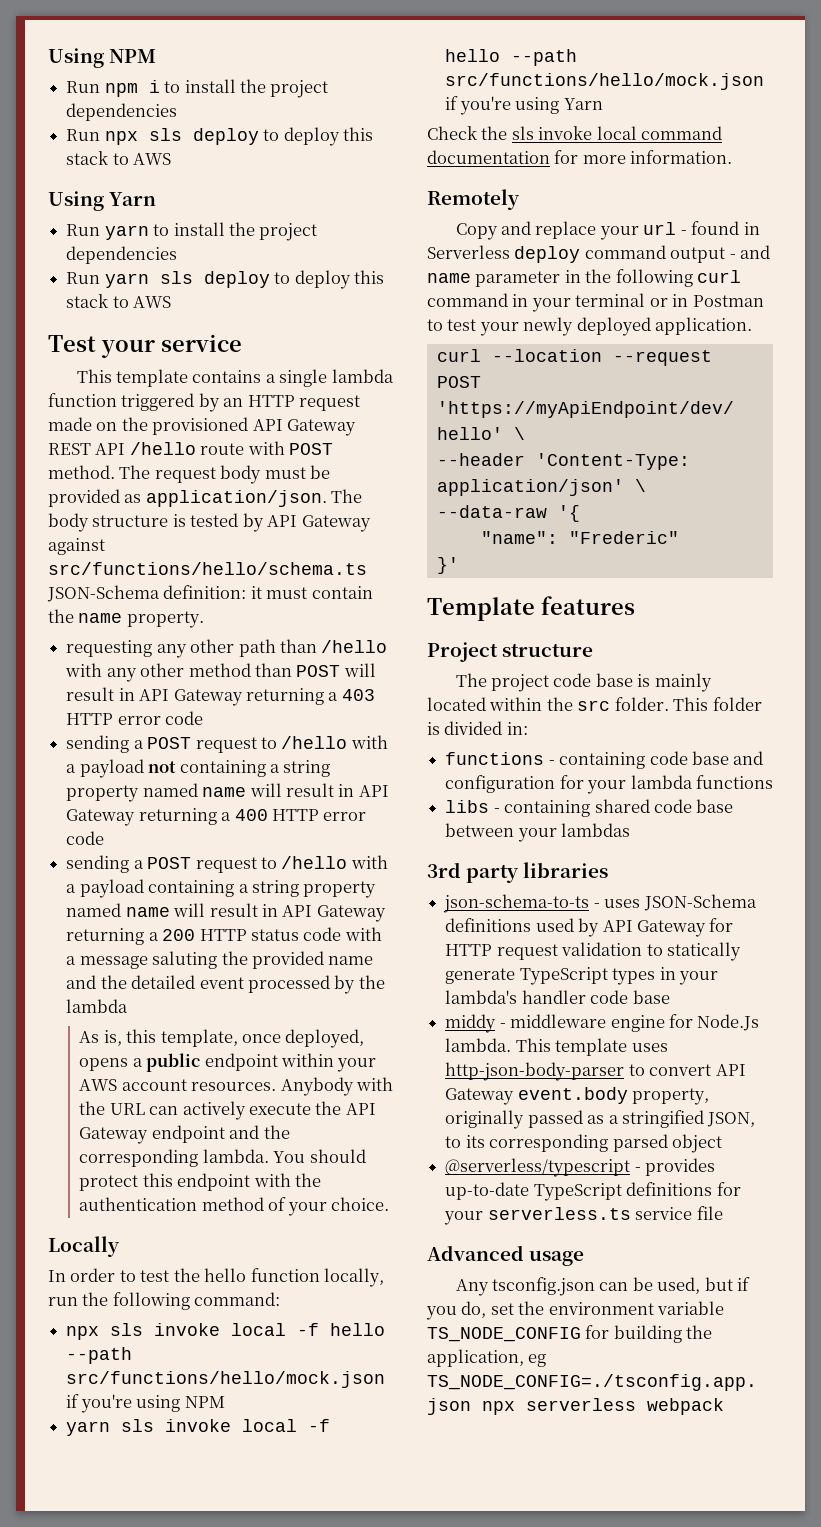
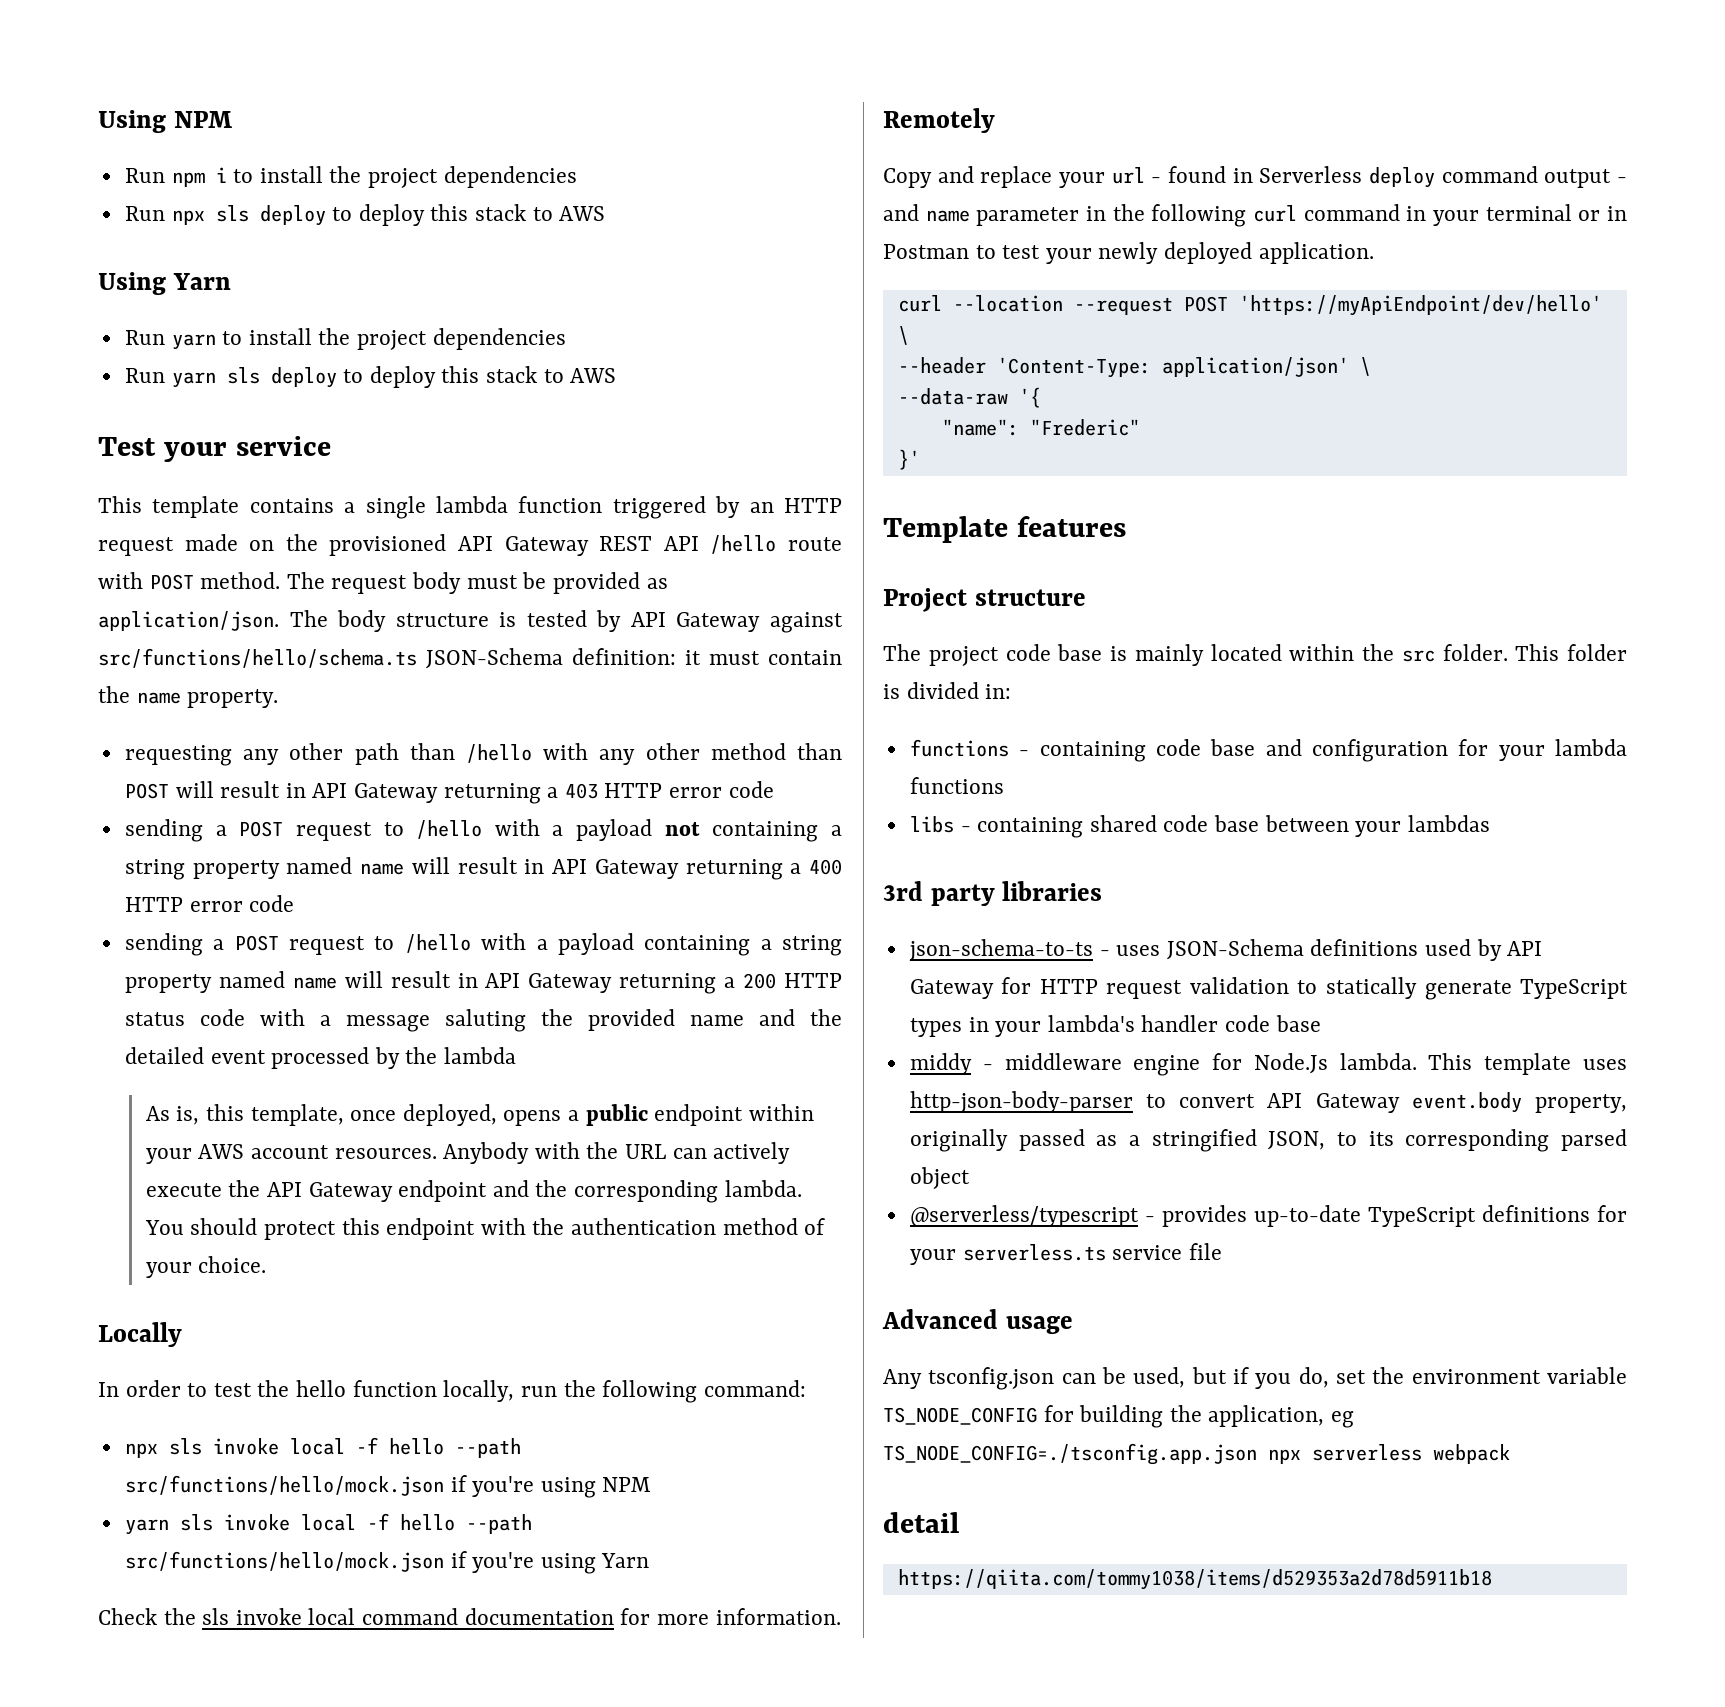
(724, 1406) none -> [883,1512,959,1533] [897,1569,1492,1590] // detail // https://qiita.com/tommy1038/items/d529353a2d78d5911b18

